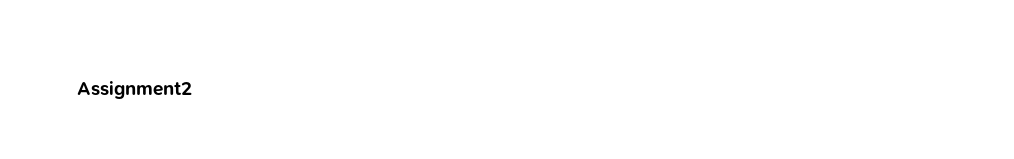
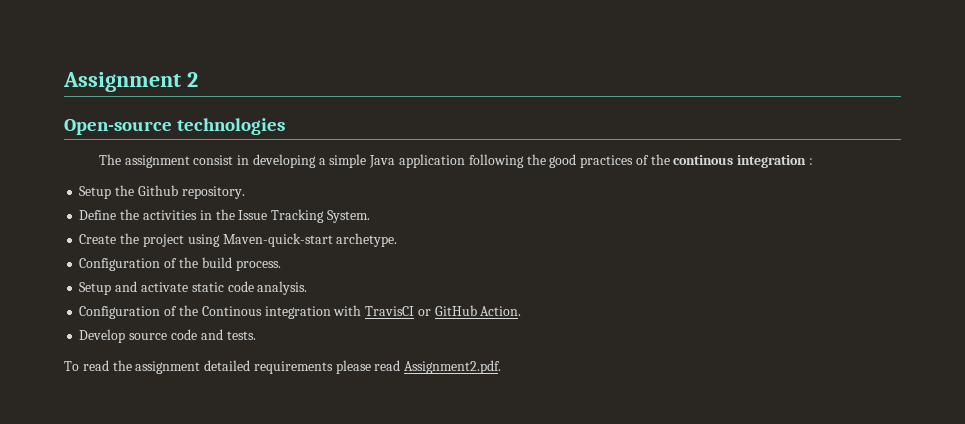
[77,81,192,99] Assignment2 -> [63,72,198,92] [64,118,286,135] [98,154,814,168] [79,185,245,199] [79,209,370,223] [79,233,398,247] [79,257,281,271] [79,281,308,295] [79,305,522,319] [79,329,256,343] [64,360,502,374] Assignment 2 // Open-source technologies // The assignment consist in developing a simple Java application following the good practices of the continous integration : // Setup the Github repository. // Define the activities in the Issue Tracking System. // Create the project using Maven-quick-start archetype. // Configuration of the build process. // Setup and activate static code analysis. // Configuration of the Continous integration with TravisCI or GitHub Action. // Develop source code and tests. // To read the assignment detailed requirements please read Assignment2.pdf.

